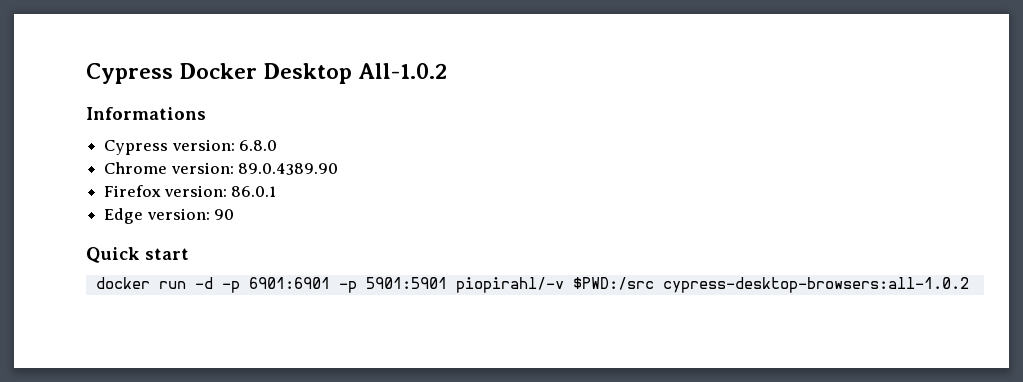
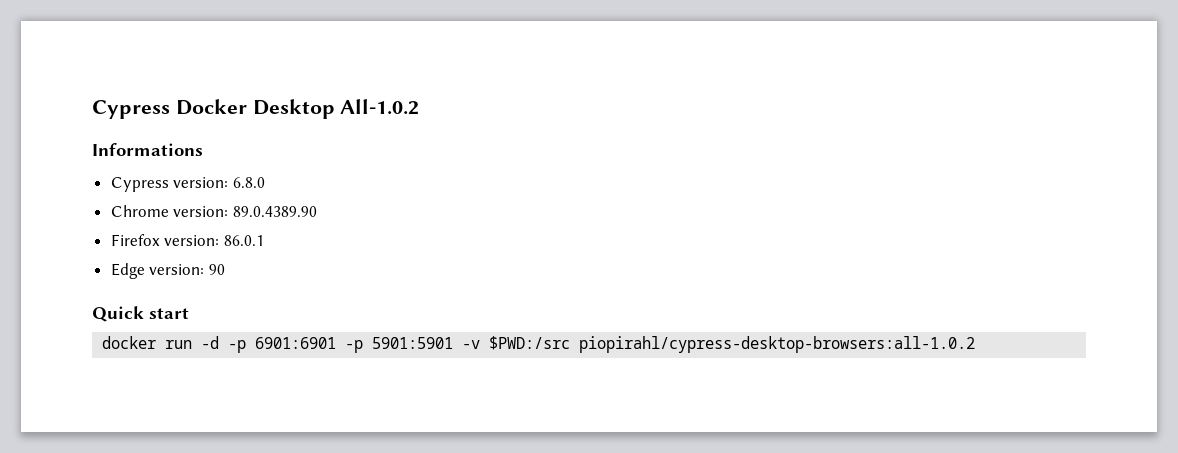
[455,277,969,293] piopirahl/-v $PWD:/src cypress-desktop-browsers:all-1.0.2 -> [462,336,976,353] -v $PWD:/src piopirahl/cypress-desktop-browsers:all-1.0.2

